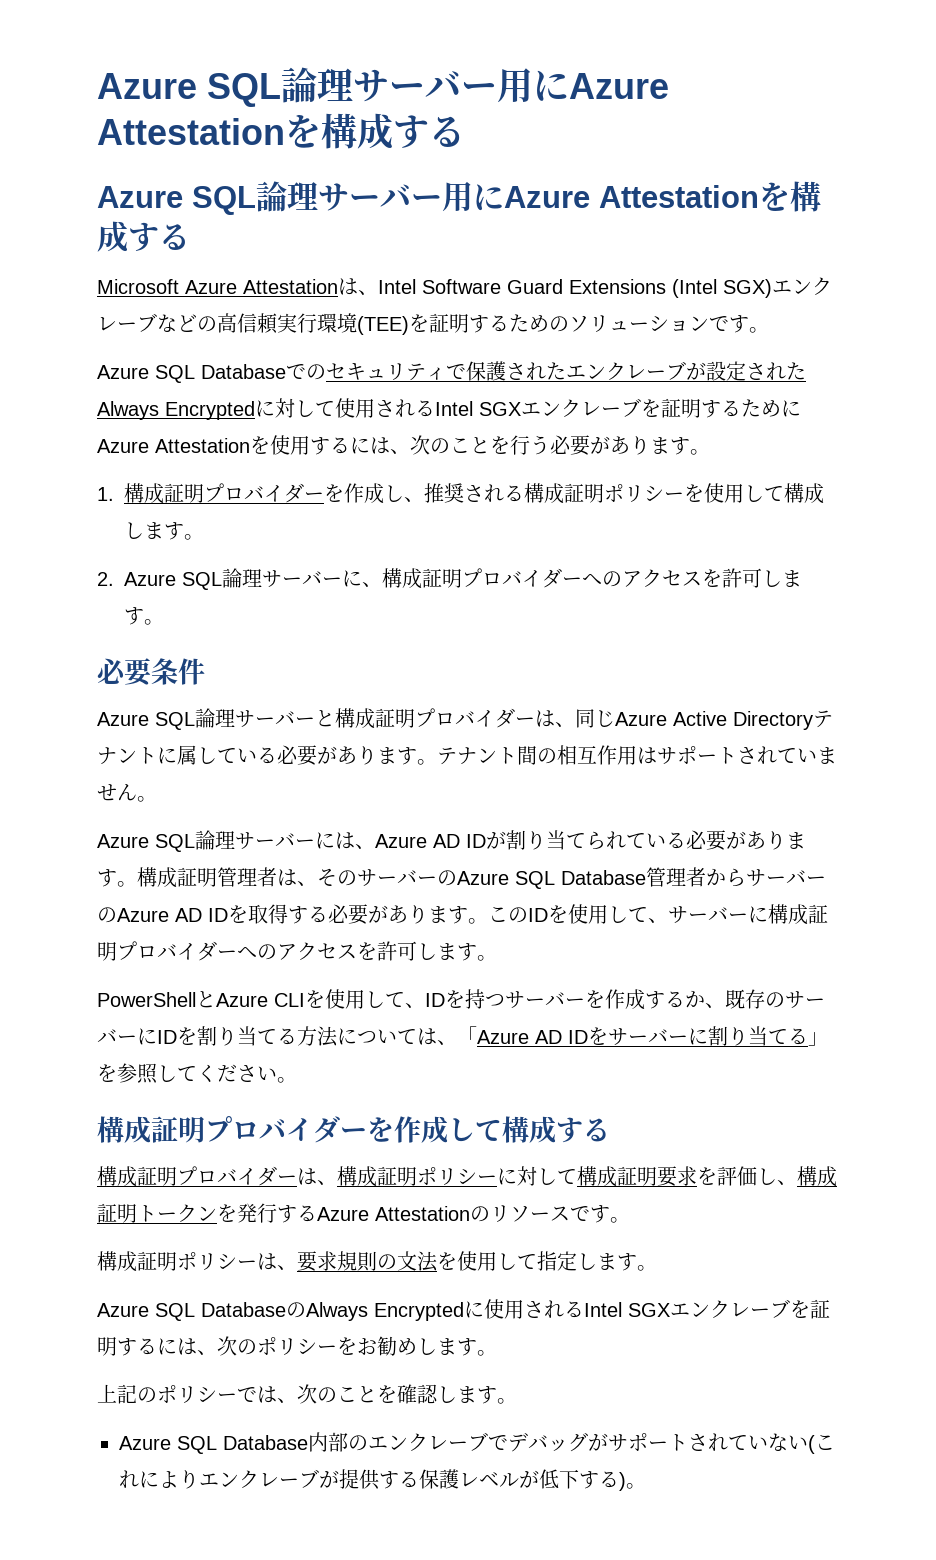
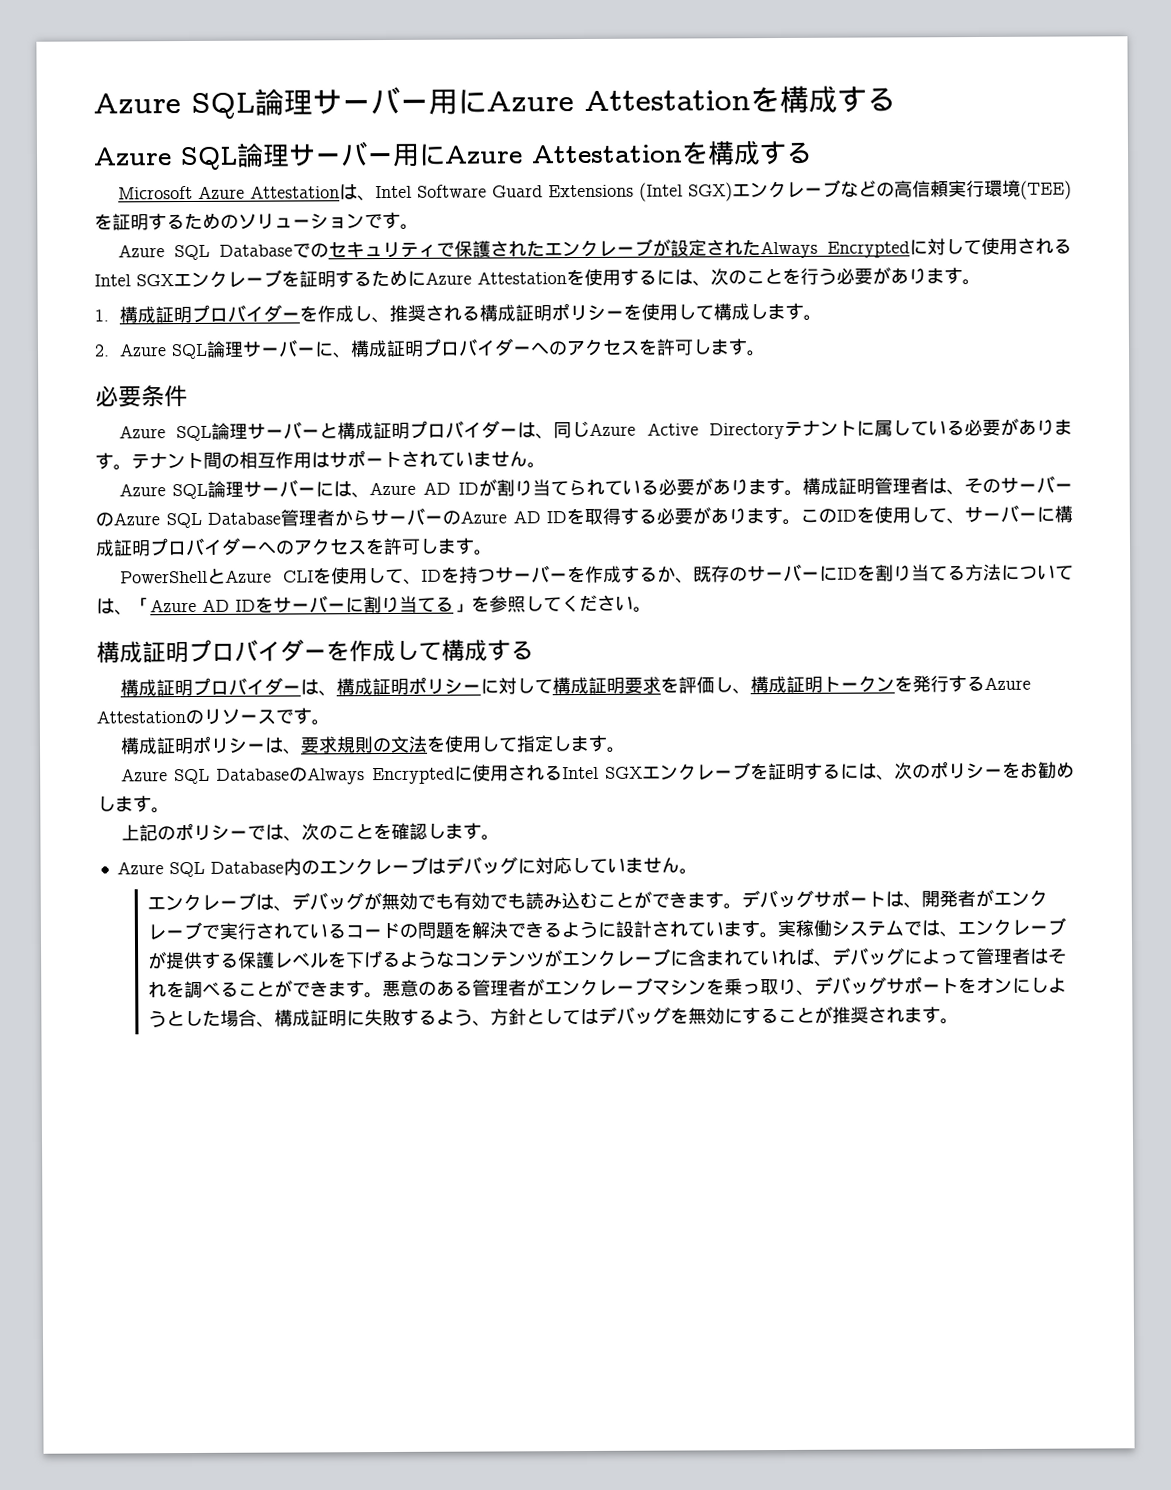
[328,1432,348,1452] 部 -> (302, 867) none
[488,1432,835,1454] [119,1470,199,1489] でデバッグがサポートされていない(これにより -> [426,856,698,875] [147,888,1049,912] [147,919,959,941] はデバッグに対応していません。 // エンクレーブは、デバッグが無効でも有効でも読み込むことができます。デバッグサポートは、開発者がエンクレーブで実行されているコードの問題を解決できるように設計されています。実稼働システムでは、
[519,1469,626,1491] が低下する) -> [328,947,1068,969] [148,976,1068,999] [148,1005,942,1028] を下げるようなコンテンツがエンクレーブに含まれていれば、デバッグによって管理者はそれを調べることができます。悪意のある管理者がエンクレーブマシンを乗っ取り、デバッグサポートをオンにしようとした場合、構成証明に失敗するよう、方針としてはデバッグを無効にすることが推奨されます

